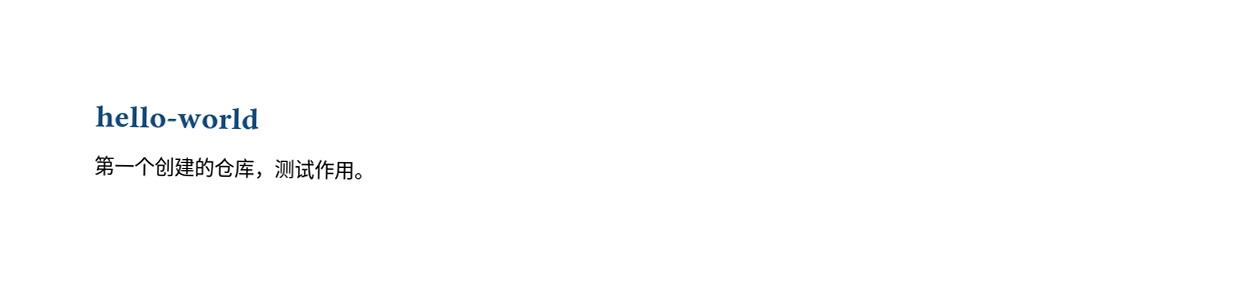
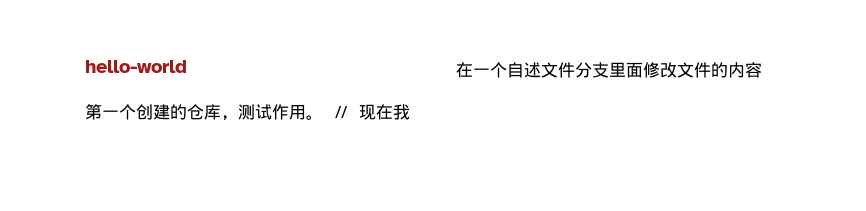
(375, 176) none -> [335,104,410,120] [456,62,762,78] // 现在我在一个自述文件分支里面修改文件的内容

